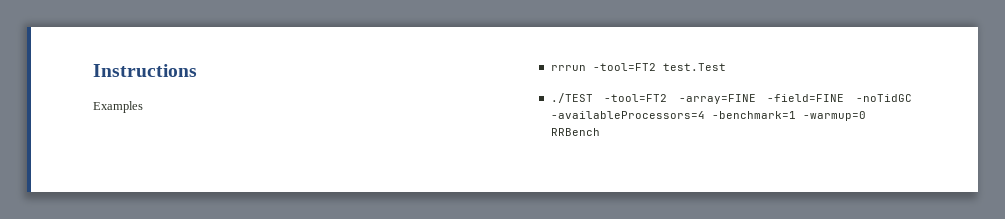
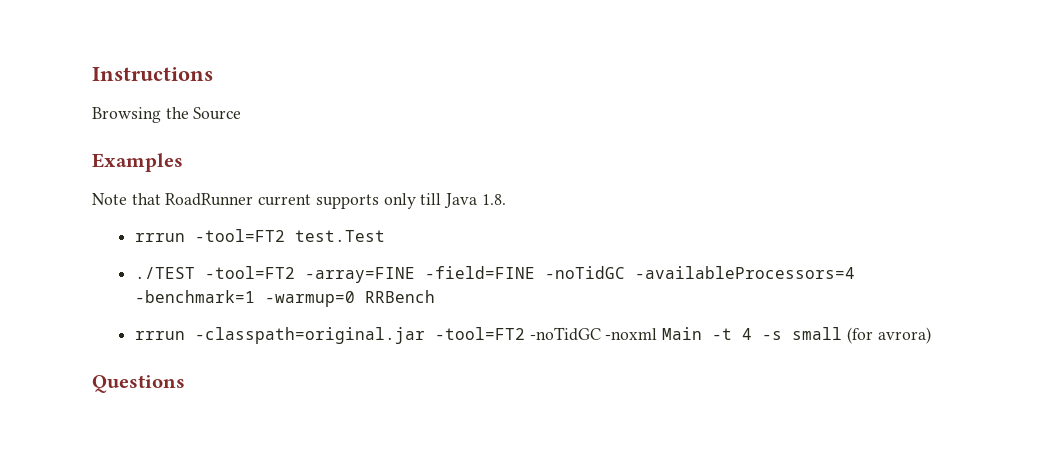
[93,101,143,113] Examples -> [92,107,242,123] [92,153,183,172] [92,193,506,209] Browsing the Source // Examples // Note that RoadRunner current supports only till Java 1.8.
(600, 132) none -> [134,327,931,344] [92,375,185,393] // rrrun -classpath=original.jar -tool=FT2 -noTidGC -noxml Main -t 4 -s small (for avrora) // Questions

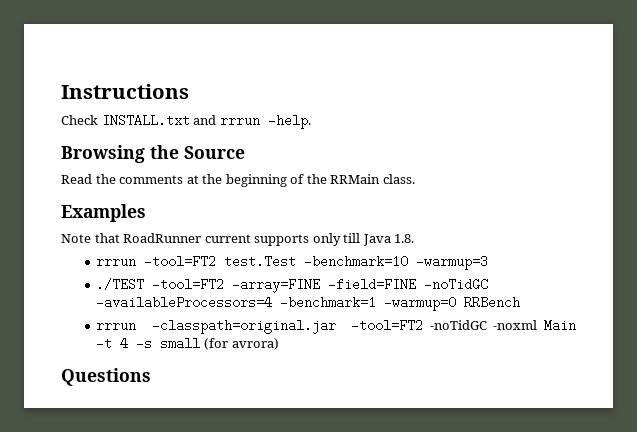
[92,107,242,123] Browsing the Source -> [61,114,311,129] [61,145,245,163] [61,174,415,187] Check INSTALL.txt and rrrun -help. // Browsing the Source // Read the comments at the beginning of the RRMain class.
(385, 236) none -> [304,255,489,270] -benchmark=10 -warmup=3

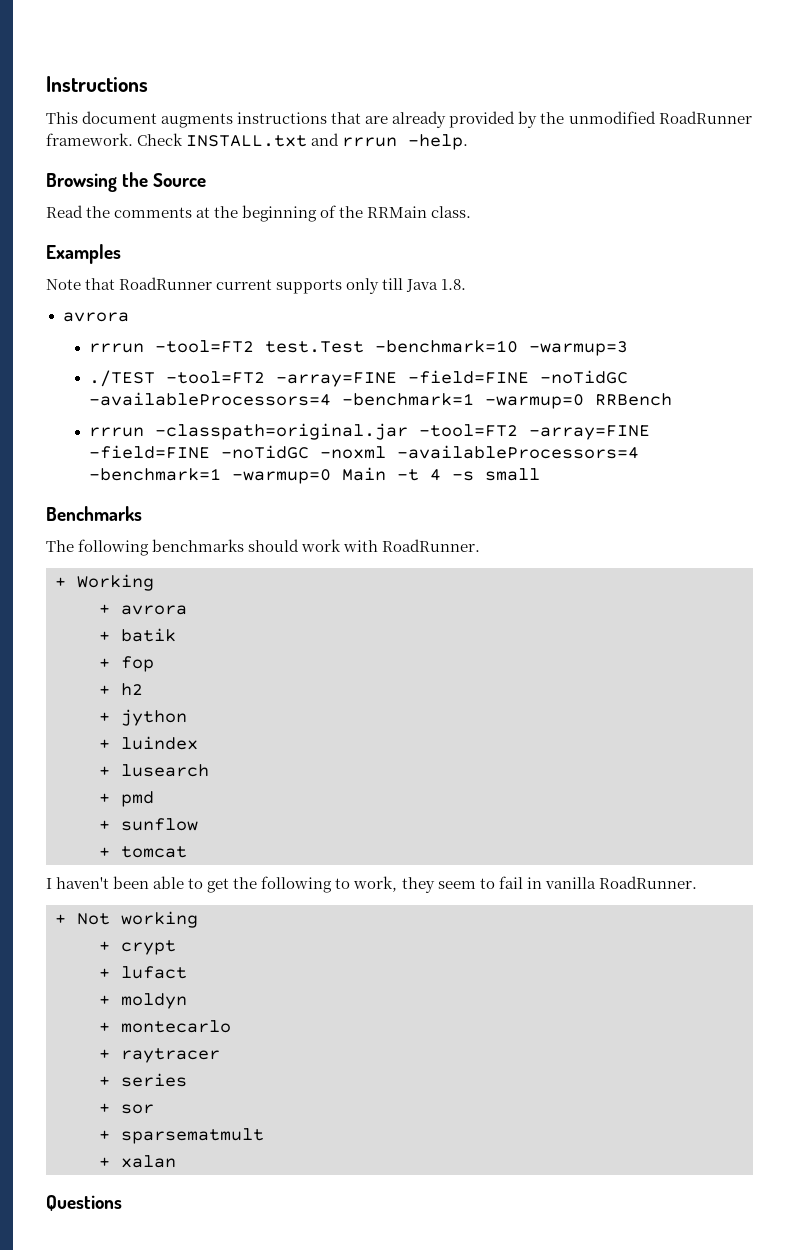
(189, 91) none -> [46,111,752,128] [46,133,133,146] This document augments instructions that are already provided by the unmodified RoadRunner framework.
(415, 238) none -> [62,312,129,322] // avrora
[429,320,538,330] -noTidGC -noxml -> [528,425,650,440] [88,445,639,459] [88,468,331,484] -array=FINE -field=FINE -noTidGC -noxml -availableProcessors=4 -benchmark=1 -warmup=0
[203,338,279,350] (for avrora) -> [46,506,142,521] [46,539,481,556] [55,574,154,591] [99,604,187,615] [99,628,176,642] [99,656,154,672] [99,683,143,696] [99,709,187,726] [99,736,198,750] [99,764,209,777] [99,791,154,807] [99,818,198,831] [99,846,187,858] [46,876,697,893] [55,911,198,928] [99,940,176,955] [99,966,187,979] [99,993,187,1009] [99,1020,231,1033] [99,1048,220,1063] [99,1073,187,1087] [99,1103,154,1114] [99,1128,264,1144] [99,1155,176,1168] // Benchmarks // The following benchmarks should work with RoadRunner. // + Working // + avrora // + batik // + fop // + h2 // + jython // + luindex // + lusearch // + pmd // + sunflow // + tomcat // I haven't been able to get the following to work, they seem to fail in vanilla RoadRunner. // + Not working // + crypt // + lufact // + moldyn // + montecarlo // + raytracer // + series // + sor // + sparsematmult // + xalan

